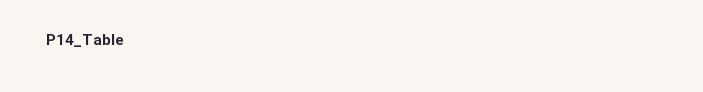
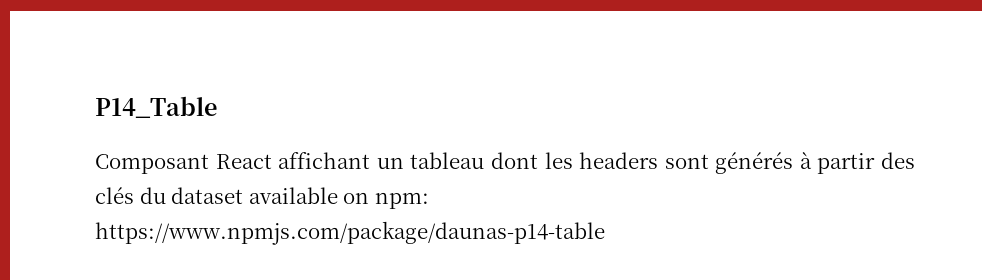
(124, 40) none -> [95,152,916,174] [95,187,429,209] [95,221,605,245] // Composant React affichant un tableau dont les headers sont générés à partir des clés du dataset available on npm: https://www.npmjs.com/package/daunas-p14-table

